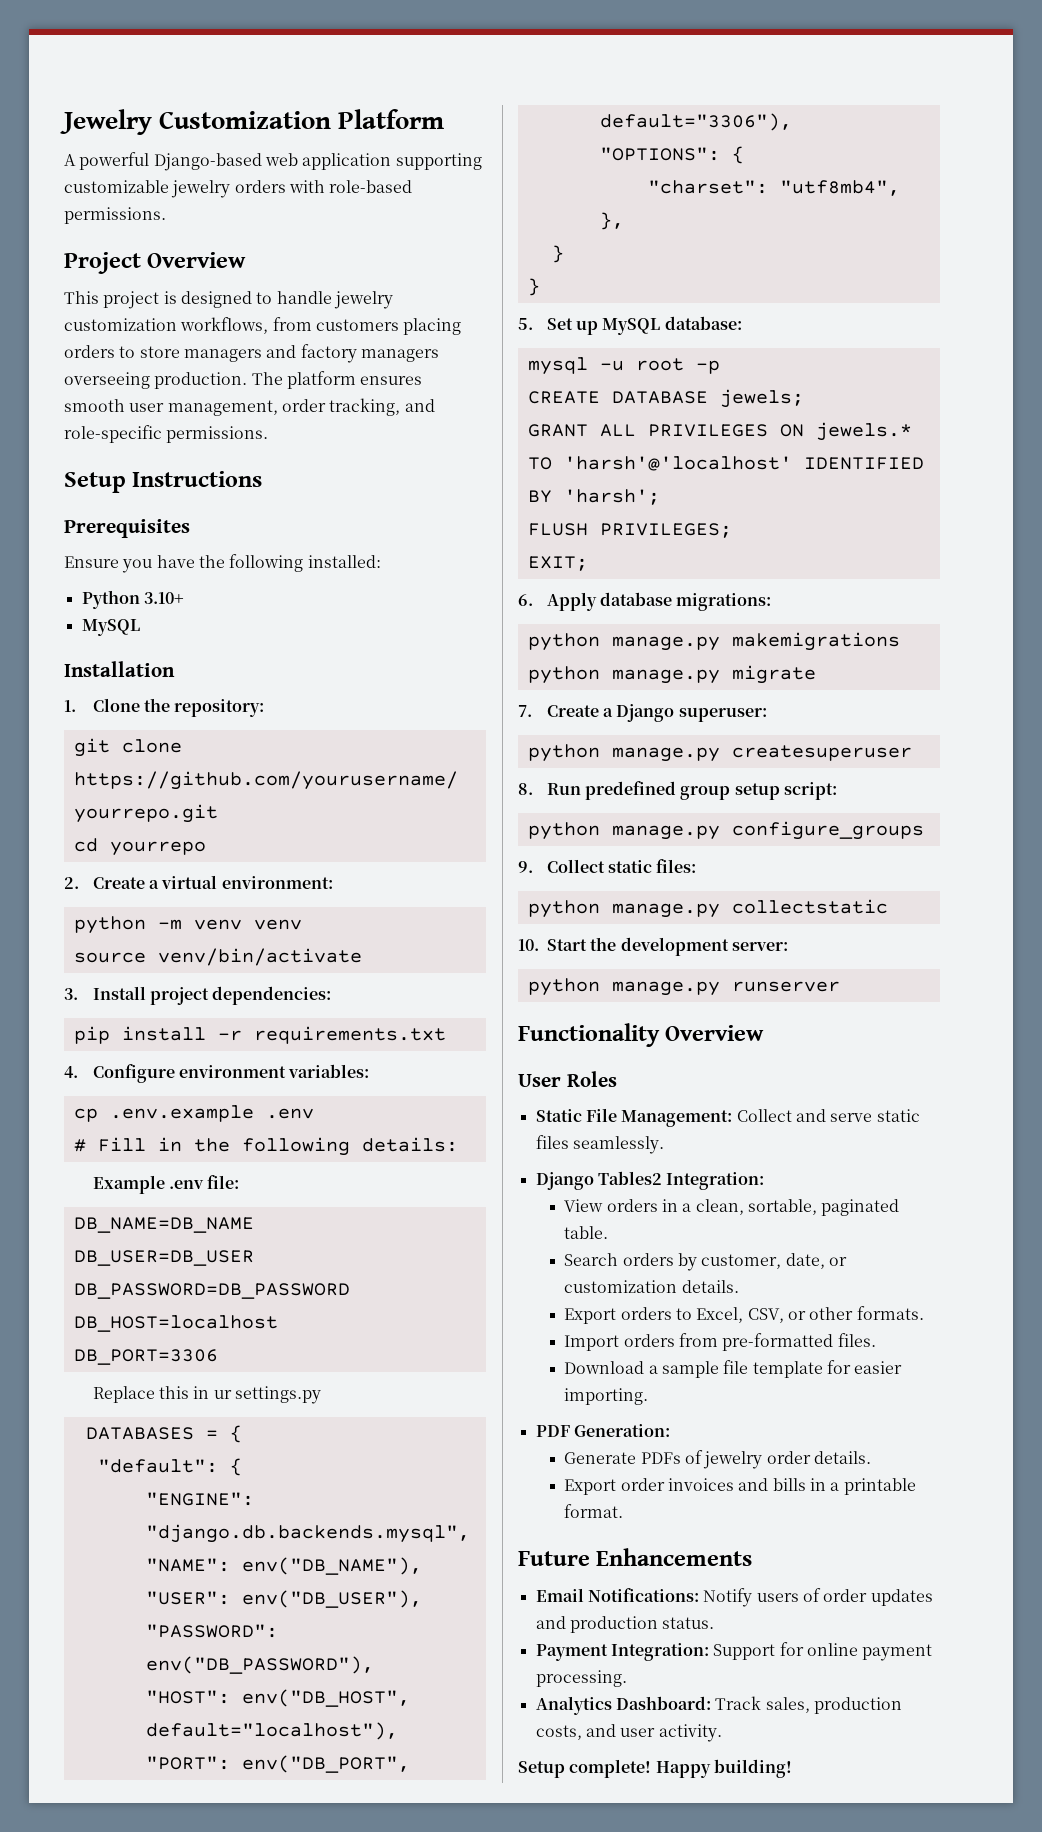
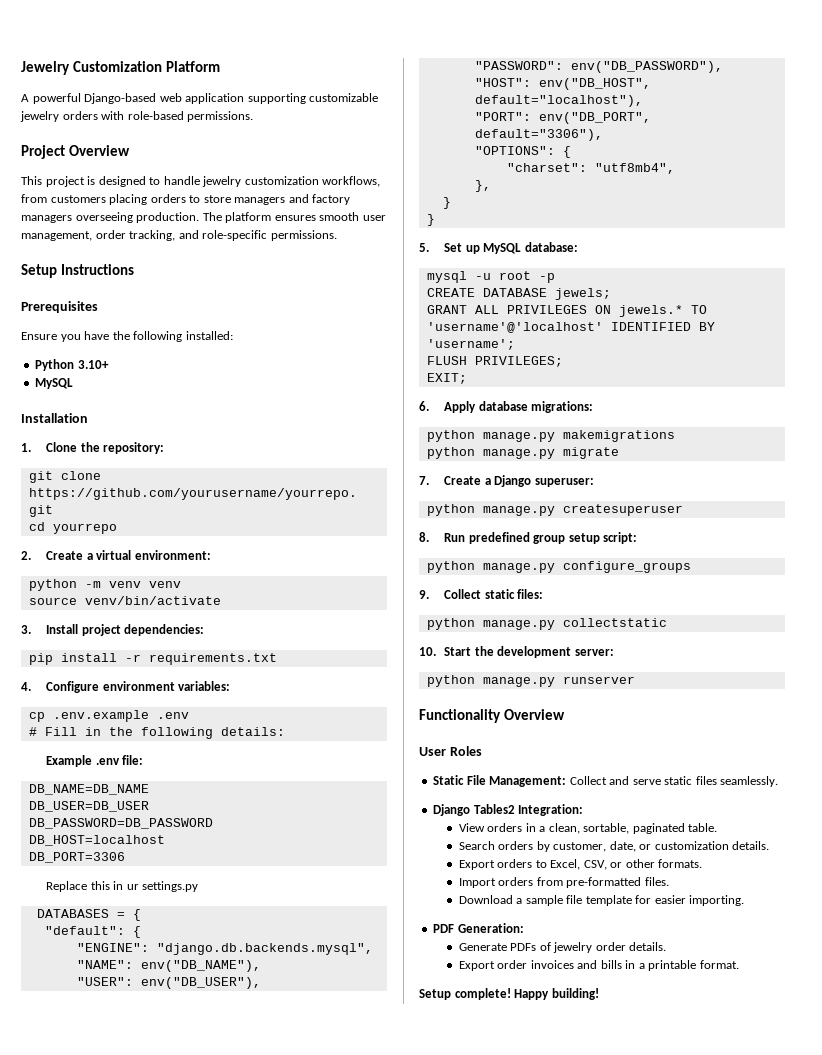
[563,456,792,471] 'harsh'@'localhost' -> [426,322,603,333] 'username'@'localhost'
[563,489,660,505] 'harsh'; -> [426,339,515,350] 'username';
[518,1548,753,1566] [535,1588,933,1607] [535,1616,715,1633] [535,1642,933,1661] [535,1670,627,1687] [535,1696,902,1715] [535,1724,722,1742] // Future Enhancements // Email Notifications: Notify users of order updates and production status. // Payment Integration: Support for online payment processing. // Analytics Dashboard: Track sales, production costs, and user activity. -> (739, 964) none

